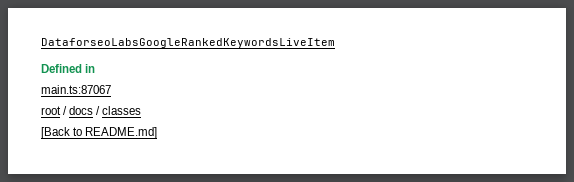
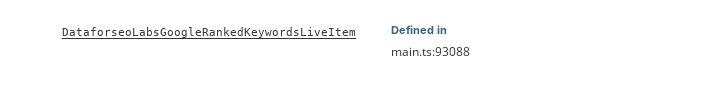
[41,85,111,94] [41,106,142,115] [41,127,158,139] main.ts:87067 // root / docs / classes // [Back to README.md] -> [391,47,470,56] main.ts:93088

